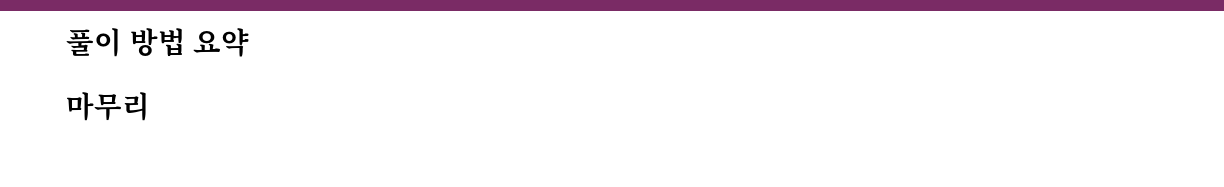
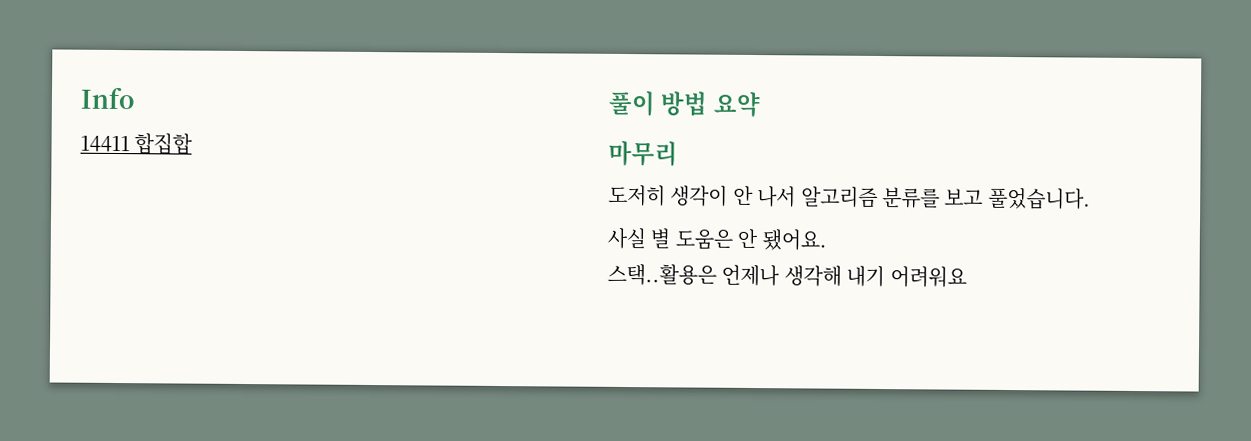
(66, 42) none -> [80,86,136,110] [80,133,194,155] Info // 14411 합집합 //
(150, 106) none -> [608,184,1091,210] [607,227,827,251] [607,263,967,288] // 도저히 생각이 안 나서 알고리즘 분류를 보고 풀었습니다. // 사실 별 도움은 안 됐어요. // 스택..활용은 언제나 생각해 내기 어려워요

